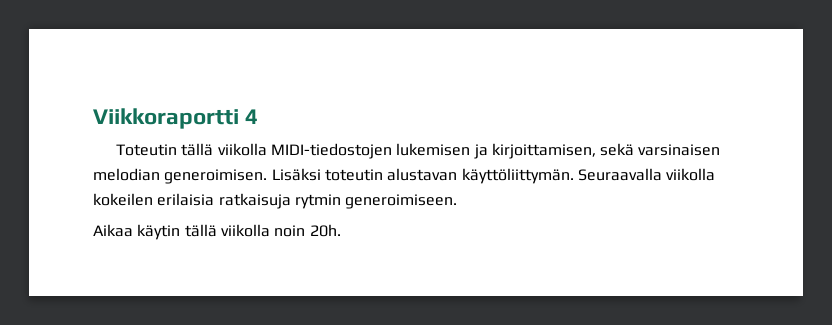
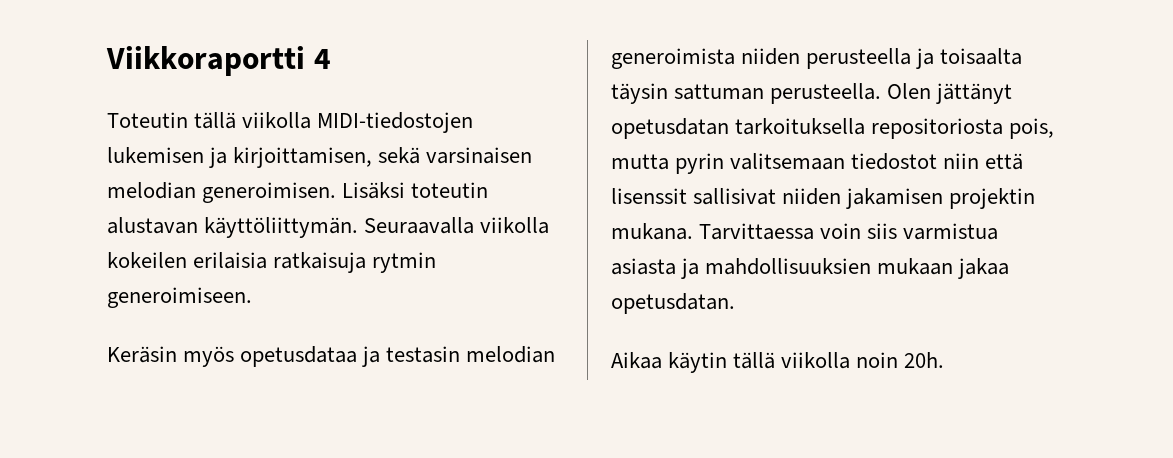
(458, 201) none -> [107,346,556,367] [611,48,1023,69] [611,83,1013,104] [611,118,1055,139] [611,153,1024,174] [611,188,1036,209] [611,223,999,240] [611,258,1010,279] [611,293,735,314] // Keräsin myös opetusdataa ja testasin melodian generoimista niiden perusteella ja toisaalta täysin sattuman perusteella. Olen jättänyt opetusdatan tarkoituksella repositoriosta pois, mutta pyrin valitsemaan tiedostot niin että lisenssit sallisivat niiden jakamisen projektin mukana. Tarvittaessa voin siis varmistua asiasta ja mahdollisuuksien mukaan jakaa opetusdatan.

